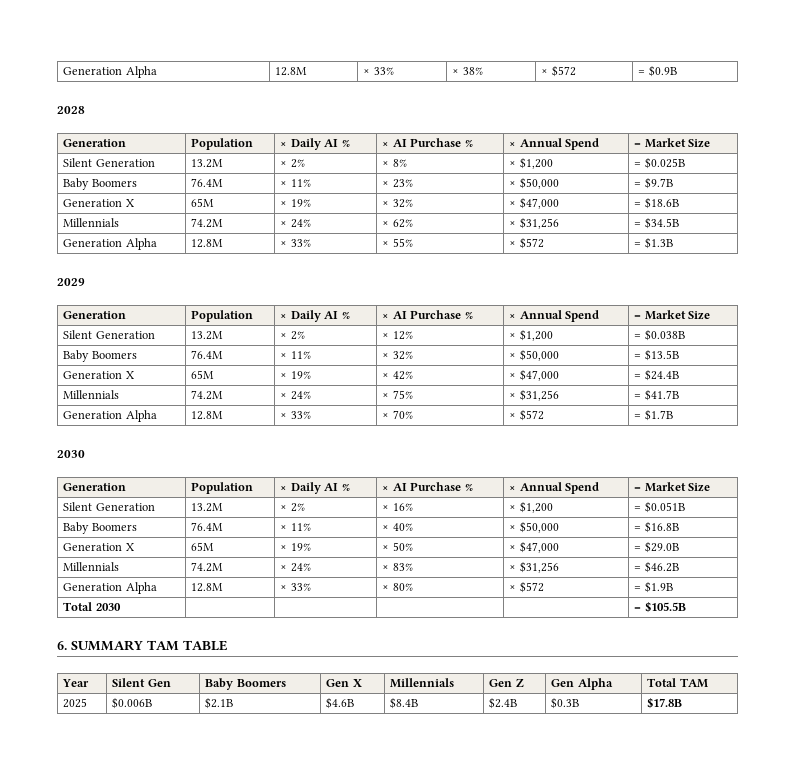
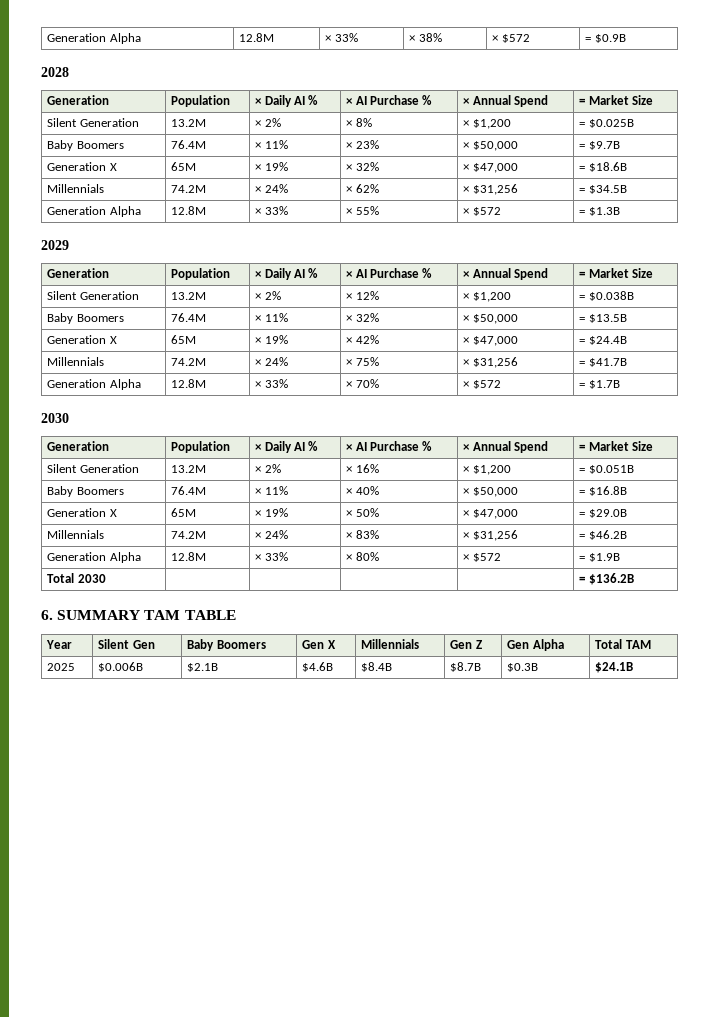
[644,601,686,613] $105.5B -> [588,573,634,585] $136.2B
[489,697,518,709] $2.4B -> [450,662,482,672] $8.7B
[647,697,683,709] $17.8B -> [595,662,634,673] $24.1B

